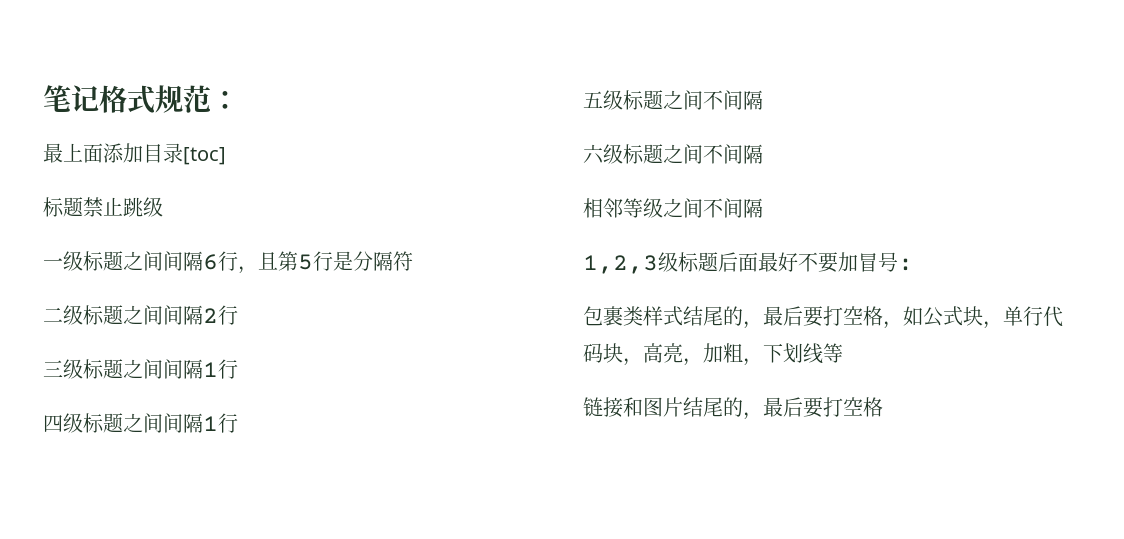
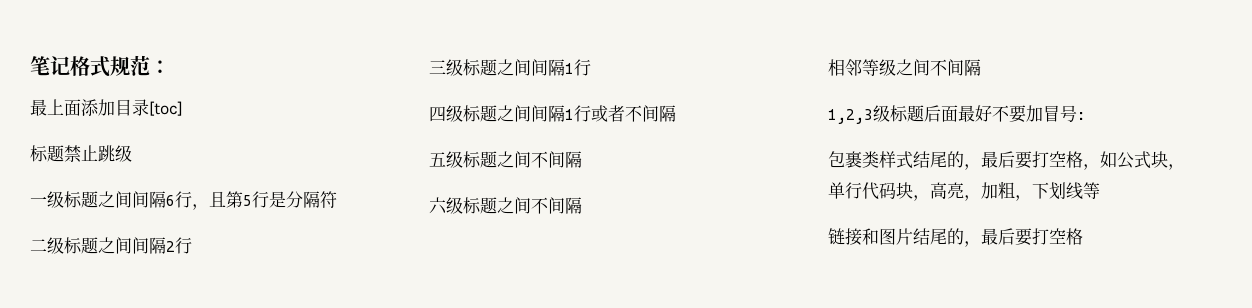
(238, 423) none -> [591,105,676,122] 或者不间隔

